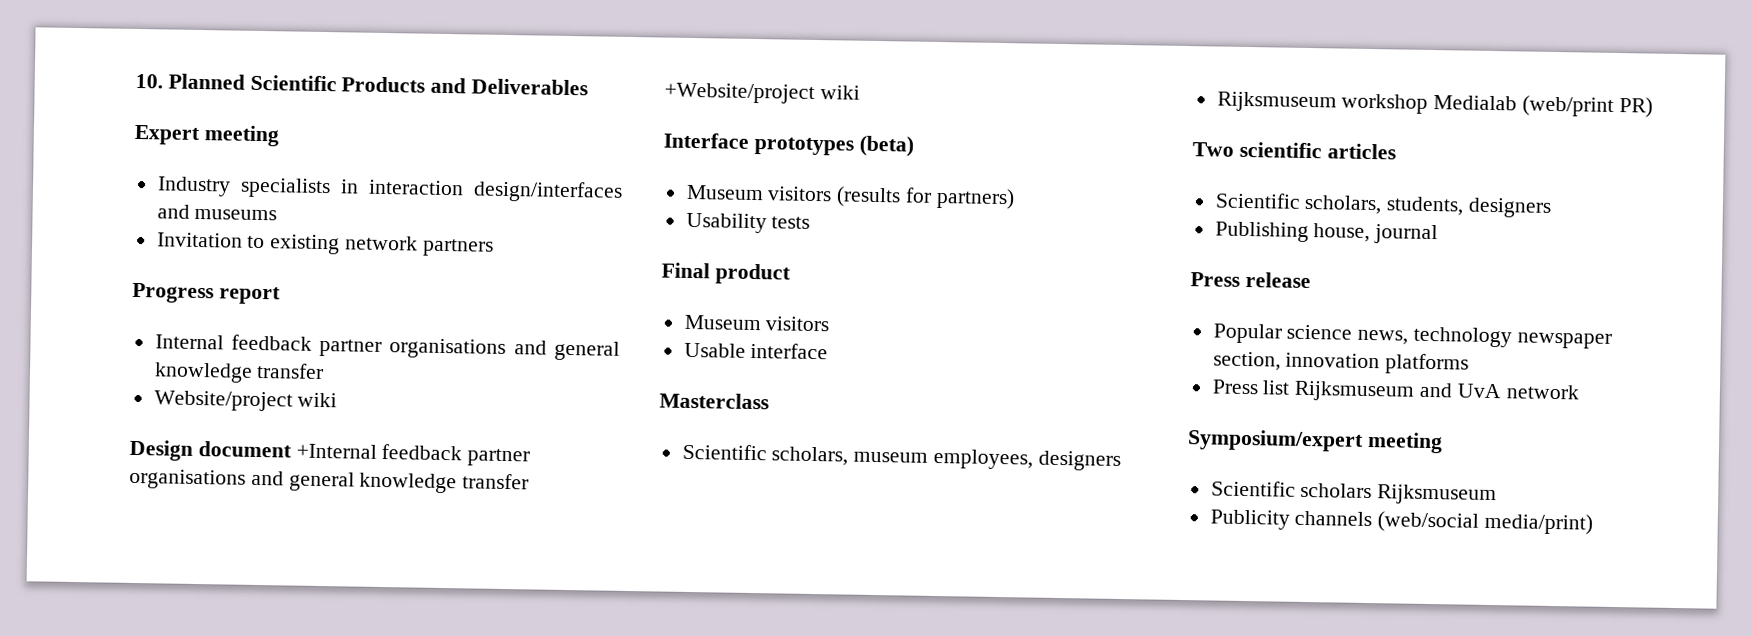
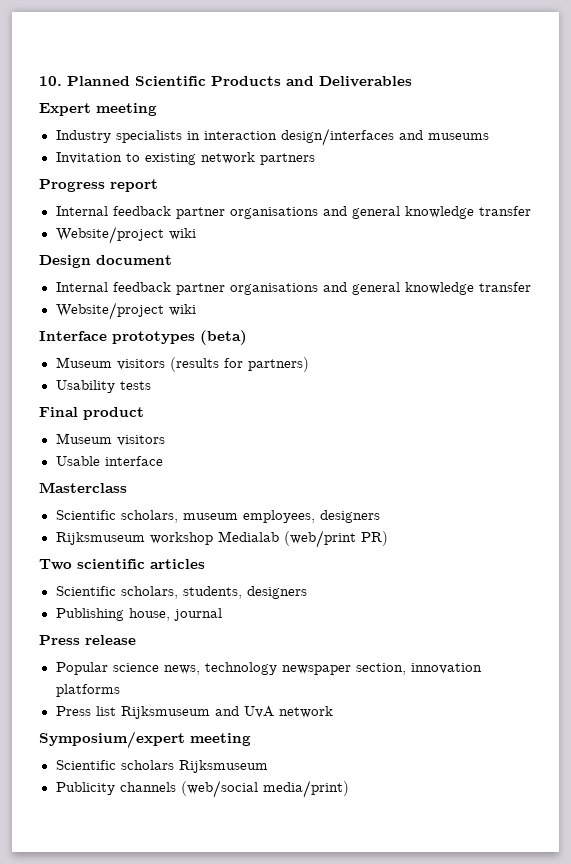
[295,443,531,467] [129,468,530,494] [664,82,815,104] +Internal feedback partner organisations and general knowledge transfer +Website/project -> [55,282,531,295] [55,302,164,320] // Internal feedback partner organisations and general knowledge transfer // Website/project

